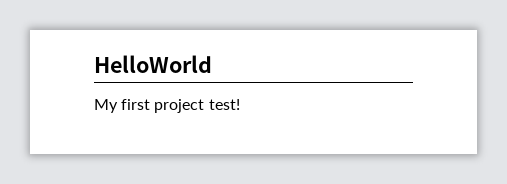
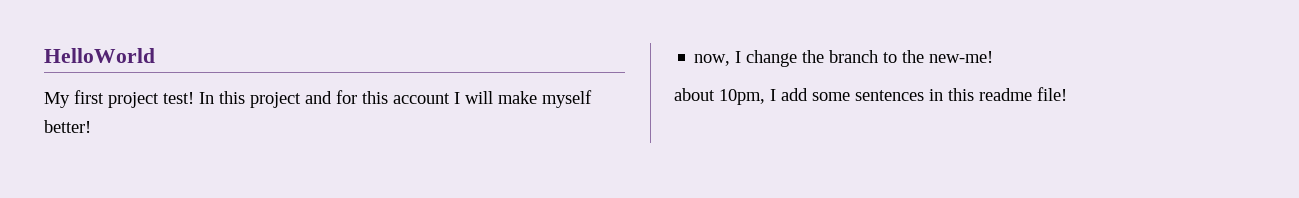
(240, 104) none -> [199,90,592,108] [44,120,91,133] [694,50,994,67] [674,87,1067,105] In this project and for this account I will make myself better! // now, I change the branch to the new-me! // about 10pm, I add some sentences in this readme file!

